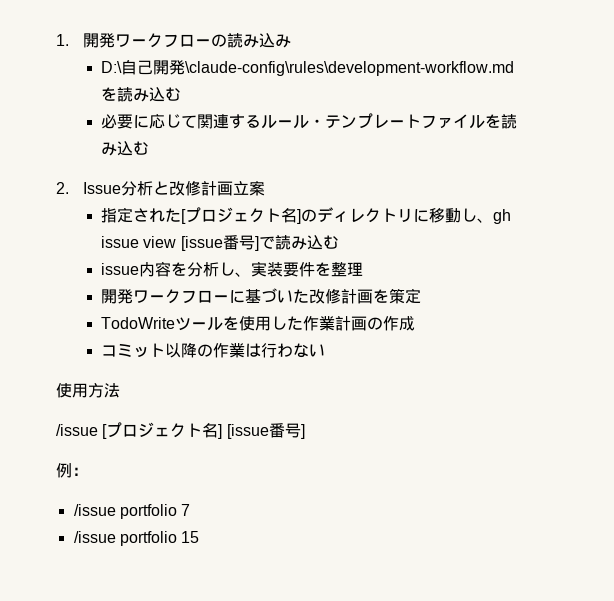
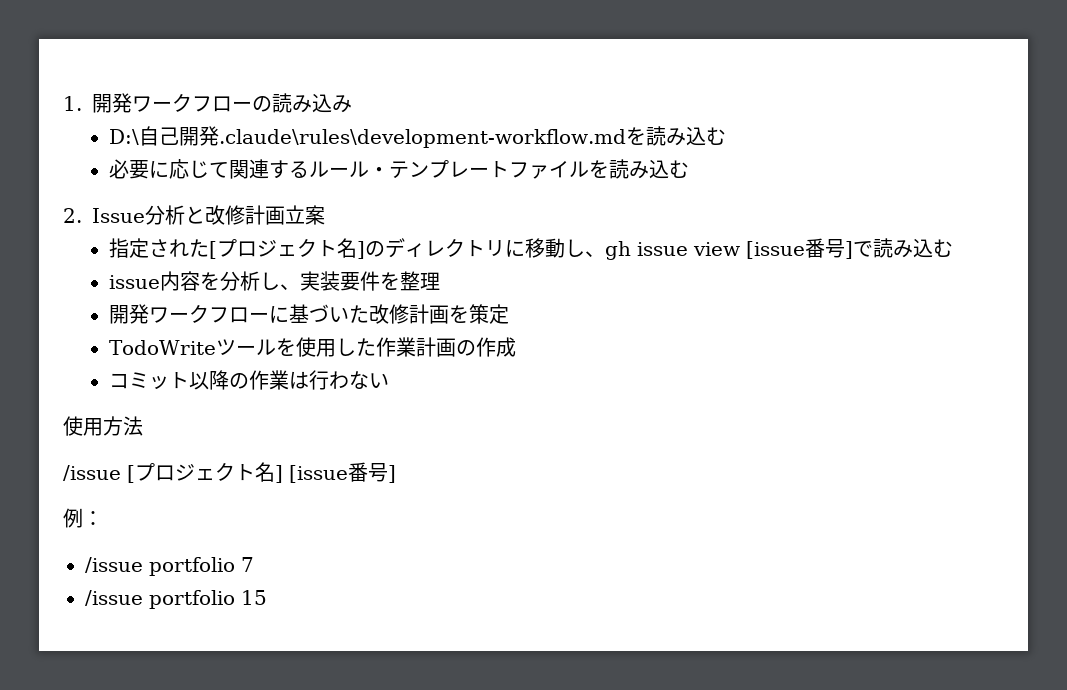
[185,61,515,76] \claude-config\rules\development-workflow.md -> [219,129,627,148] .claude\rules\development-workflow.md

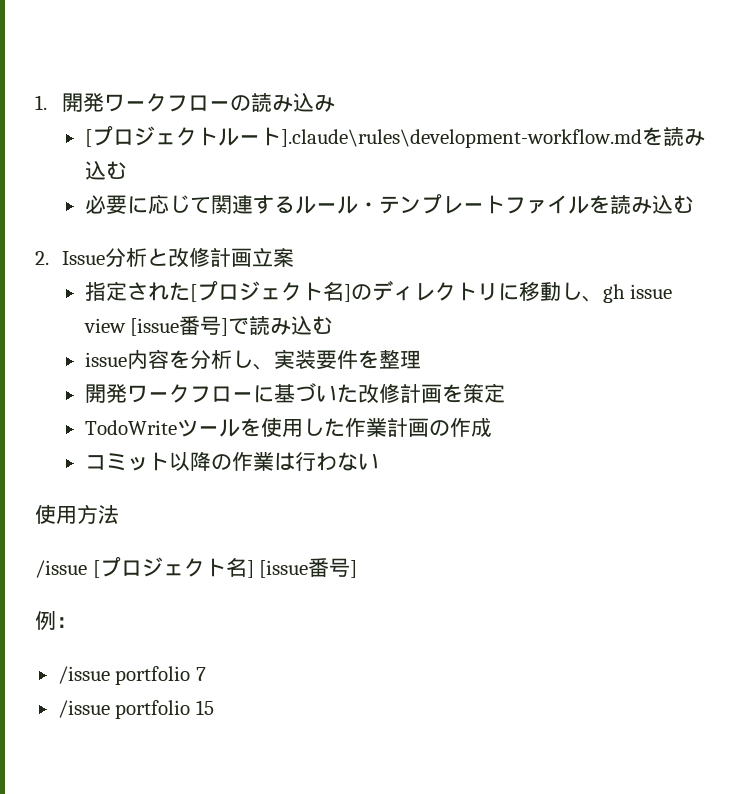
[109,126,627,148] D:\自己開発.claude\rules\development-workflow.md -> [84,126,642,148] [プロジェクトルート].claude\rules\development-workflow.md

